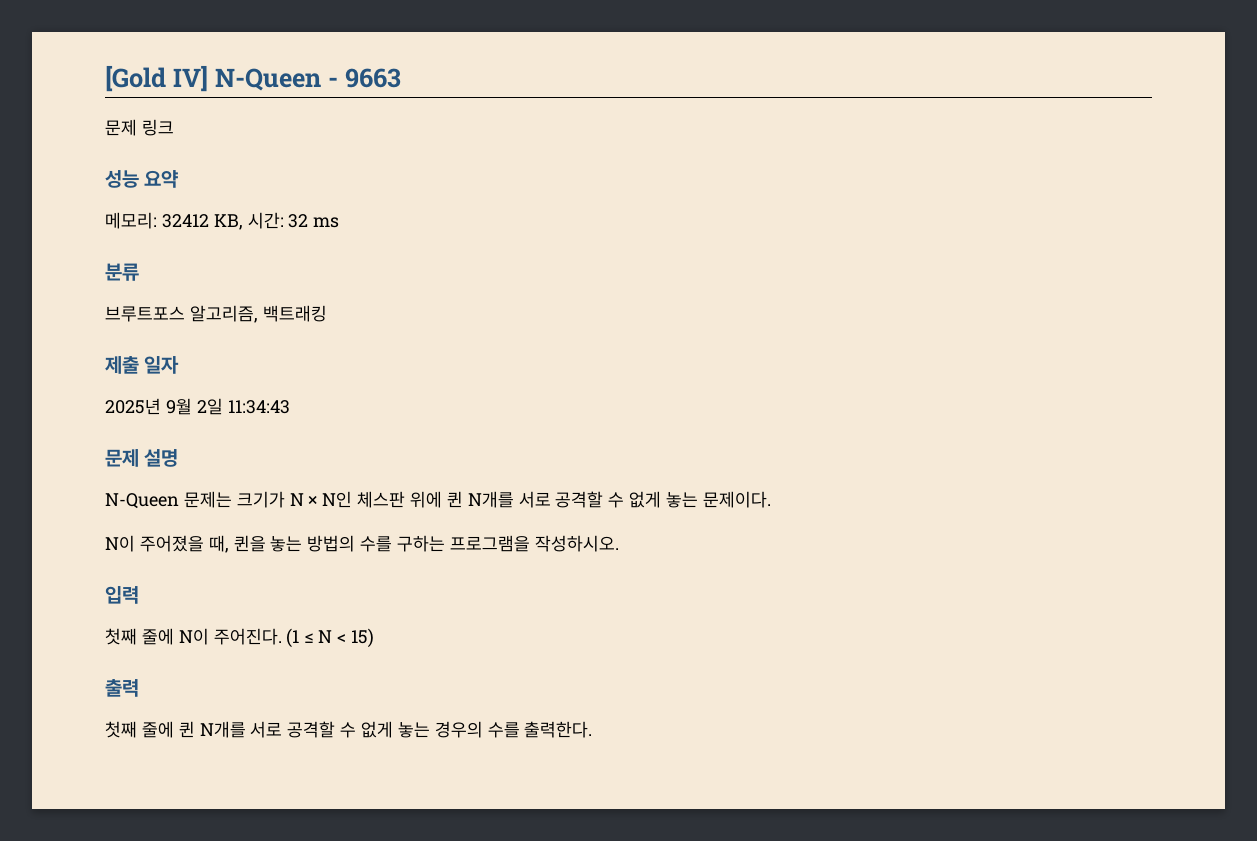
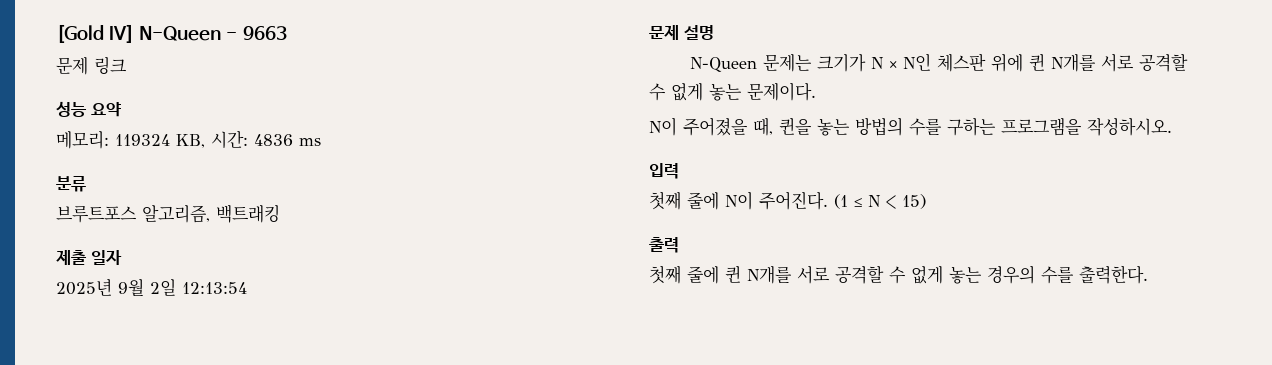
[161,214,209,228] 32412 -> [115,134,170,146] 119324
[288,214,309,228] 32 -> [254,134,293,146] 4836
[227,400,290,414] 11:34:43 -> [182,282,247,294] 12:13:54

